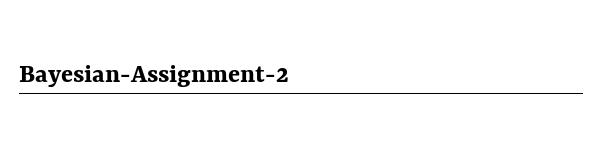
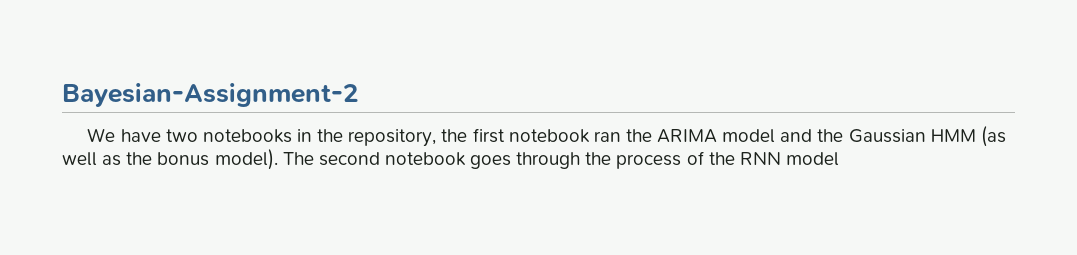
(289, 76) none -> [87,126,1006,147] [62,149,839,170] // We have two notebooks in the repository, the first notebook ran the ARIMA model and the Gaussian HMM (as well as the bonus model). The second notebook goes through the process of the RNN model

